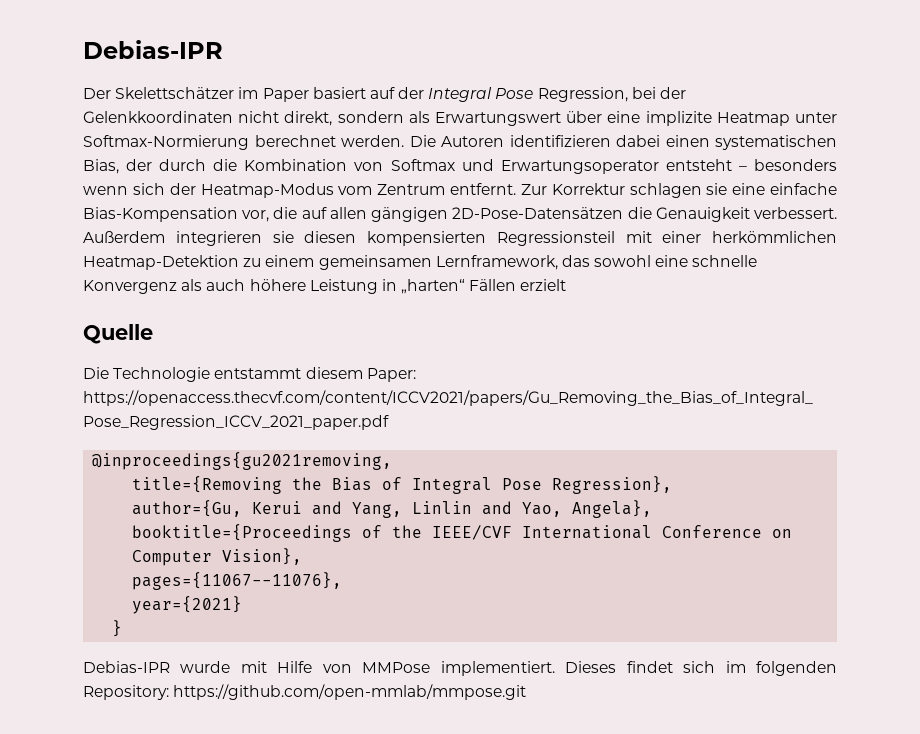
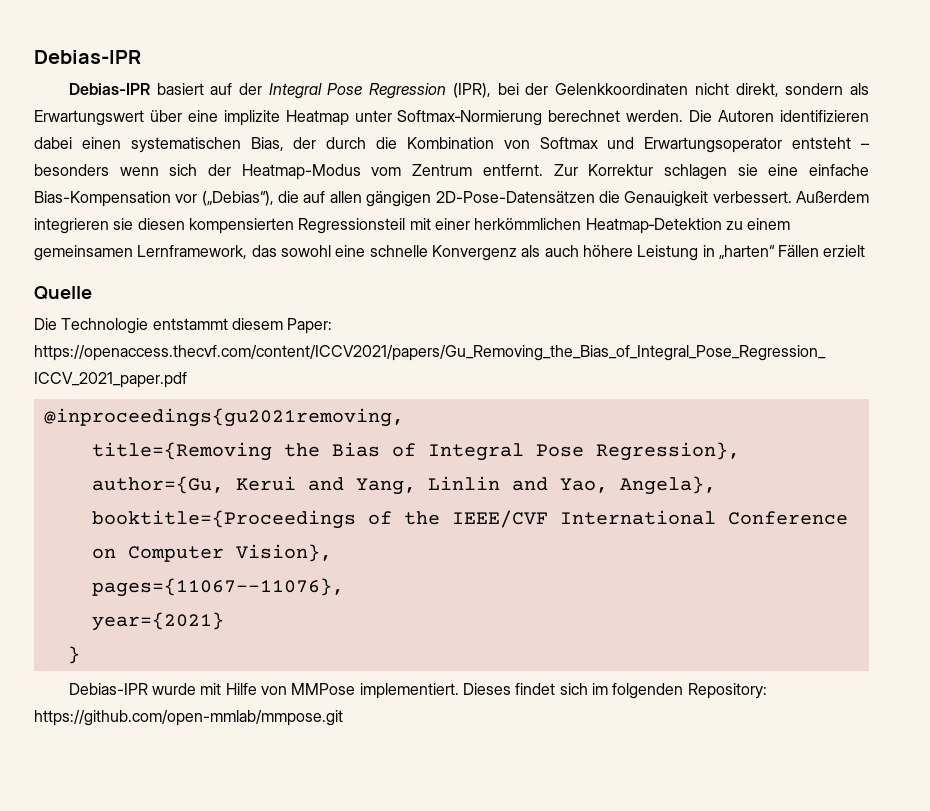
[83,87,309,102] Der Skelettschätzer im Paper -> [68,83,150,95] Debias-IPR
[537,87,628,102] Regression, -> [369,83,491,99] Regression (IPR),
[242,210,270,222] vor, -> [175,191,274,206] vor („Debias“),

